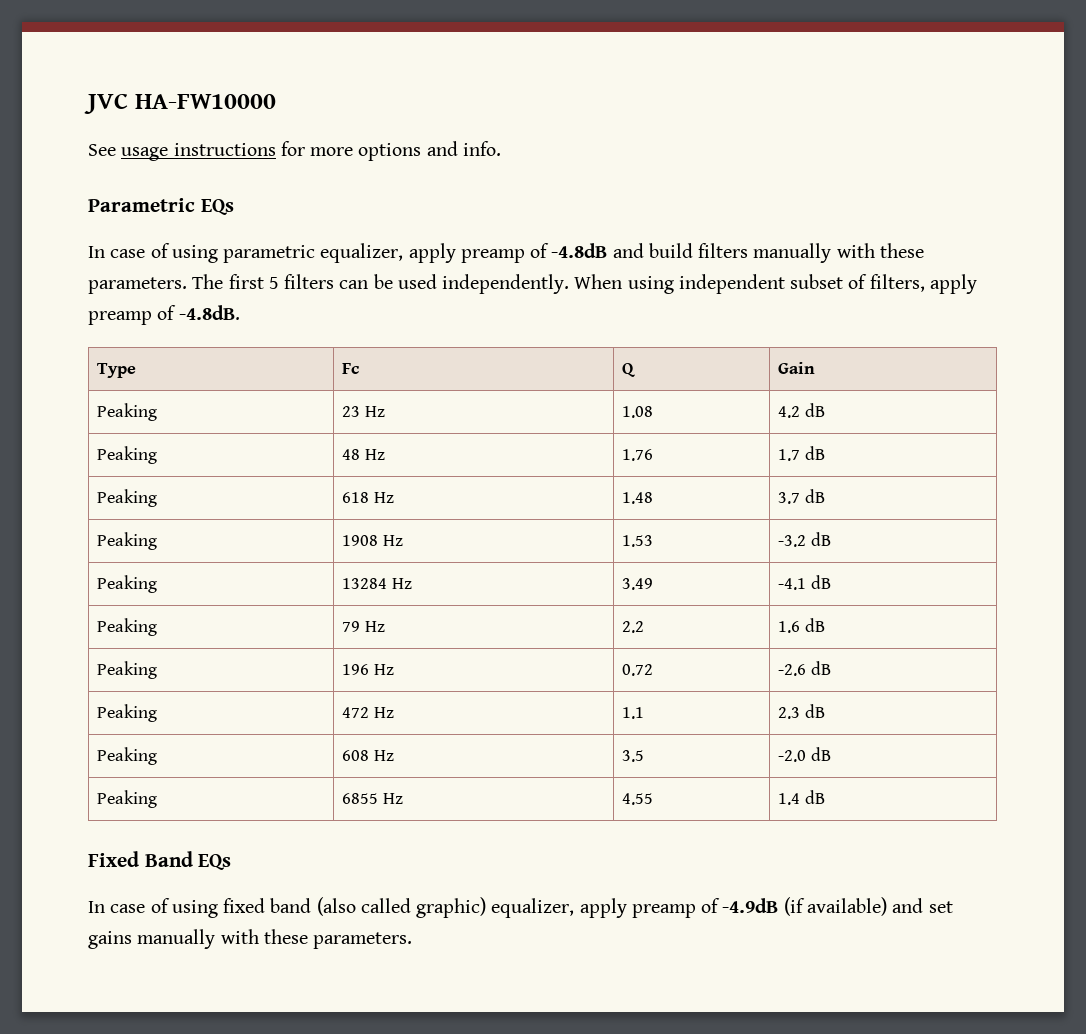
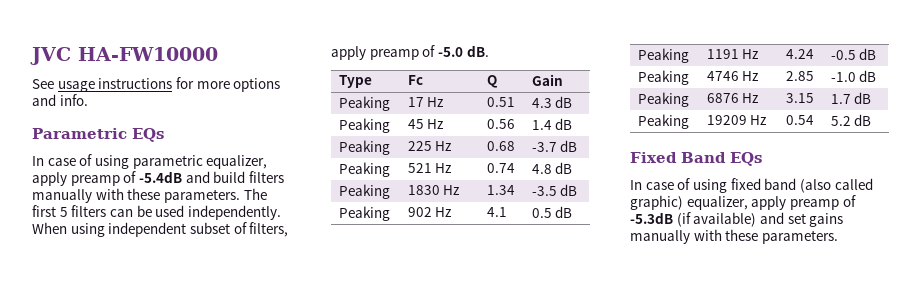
[551,243,608,258] -4.8dB -> [138,171,182,183] -5.4dB
[178,305,240,320] -4.8dB. -> [437,45,489,57] -5.0 dB.
[342,406,386,417] [622,406,654,418] [778,403,826,418] [97,446,158,464] [342,449,386,460] [622,449,654,461] 23 Hz | 1.08 | 4.2 dB // Peaking | 48 Hz | 1.76 -> [407,97,445,107] [486,97,515,107] [531,96,573,108] [338,118,390,133] [407,119,445,129] [486,119,515,129] [531,118,573,130] [338,140,390,155] [407,141,453,151] [486,141,515,151] [531,140,578,152] [338,162,390,177] [407,163,453,173] [486,163,515,173] [531,162,573,174] [338,184,390,199] [407,185,461,195] [486,185,515,195] [531,184,578,196] [338,206,390,221] [407,207,453,217] [486,207,507,217] [531,206,573,218] [637,48,689,63] [706,49,760,59] [785,49,814,59] [830,48,877,60] [637,70,689,85] [706,71,760,81] [785,71,814,81] [830,70,877,82] [637,92,689,107] [706,93,760,103] [785,93,814,103] 17 Hz | 0.51 | 4.3 dB // Peaking | 45 Hz | 0.56 | 1.4 dB // Peaking | 225 Hz | 0.68 | -3.7 dB // Peaking | 521 Hz | 0.74 | 4.8 dB // Peaking | 1830 Hz | 1.34 | -3.5 dB // Peaking | 902 Hz | 4.1 | 0.5 dB // Peaking | 1191 Hz | 4.24 | -0.5 dB // Peaking | 4746 Hz | 2.85 | -1.0 dB // Peaking | 6876 Hz | 3.15
[342,492,395,503] [622,492,654,504] [778,489,826,504] [97,532,158,550] [342,535,404,546] [622,535,654,547] [778,532,832,547] [97,575,158,593] [342,578,413,589] [622,578,654,590] [778,575,832,590] [97,618,158,636] [342,621,386,632] [622,621,645,633] [778,618,826,633] [97,661,158,679] [342,664,395,675] [622,664,654,676] [778,661,832,676] [97,704,158,722] [342,707,395,718] [622,707,645,719] [778,704,826,719] [97,747,158,765] [342,750,395,761] [622,750,645,762] [778,747,832,762] [97,790,158,808] [342,793,404,804] [622,793,654,805] [778,793,801,805] 618 Hz | 1.48 | 3.7 dB // Peaking | 1908 Hz | 1.53 | -3.2 dB // Peaking | 13284 Hz | 3.49 | -4.1 dB // Peaking | 79 Hz | 2.2 | 1.6 dB // Peaking | 196 Hz | 0.72 | -2.6 dB // Peaking | 472 Hz | 1.1 | 2.3 dB // Peaking | 608 Hz | 3.5 | -2.0 dB // Peaking | 6855 Hz | 4.55 | 1.4 -> [706,115,768,125] [785,115,814,125] [830,116,851,126] 19209 Hz | 0.54 | 5.2
[722,898,779,913] -4.9dB -> [630,212,673,224] -5.3dB

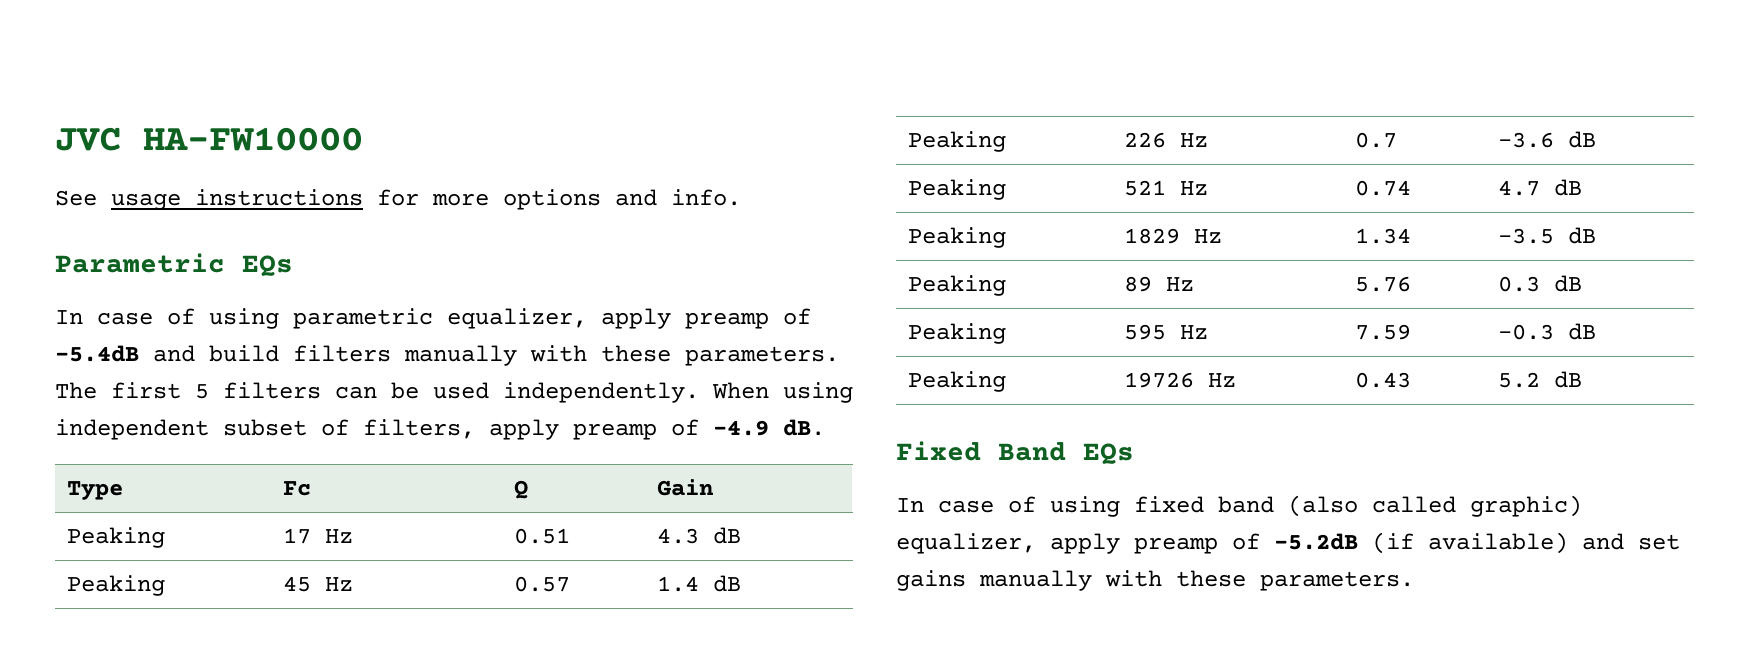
[437,47,463,57] -5.0 -> [713,420,769,436] -4.9
[486,119,515,129] 0.56 -> [514,576,571,592] 0.57
[407,141,453,151] [486,141,515,151] [531,142,557,152] 225 Hz | 0.68 | -3.7 -> [1124,132,1209,148] [1355,132,1398,148] [1498,132,1555,148] 226 Hz | 0.7 | -3.6
[531,162,573,174] [338,184,390,199] [407,185,440,195] 4.8 dB // Peaking | 1830 -> [1498,179,1583,196] [908,227,1007,248] [1124,228,1181,244] 4.7 dB // Peaking | 1829
[407,207,453,217] [486,207,507,217] [531,206,573,218] [637,48,689,63] [706,49,760,59] [785,49,814,59] [830,48,877,60] [637,70,689,85] [706,71,760,81] [785,71,814,81] [830,70,877,82] [637,92,689,107] [706,93,760,103] [785,93,814,103] [830,92,872,104] [637,114,689,129] [706,115,768,125] [785,115,814,125] 902 Hz | 4.1 | 0.5 dB // Peaking | 1191 Hz | 4.24 | -0.5 dB // Peaking | 4746 Hz | 2.85 | -1.0 dB // Peaking | 6876 Hz | 3.15 | 1.7 dB // Peaking | 19209 Hz | 0.54 -> [1124,276,1195,292] [1355,276,1412,292] [1498,275,1583,292] [908,323,1007,344] [1124,324,1209,340] [1355,324,1412,340] [1498,323,1597,340] [908,371,1007,392] [1124,372,1237,388] [1355,372,1412,388] 89 Hz | 5.76 | 0.3 dB // Peaking | 595 Hz | 7.59 | -0.3 dB // Peaking | 19726 Hz | 0.43
[630,212,673,224] -5.3dB -> [1274,533,1358,550] -5.2dB

